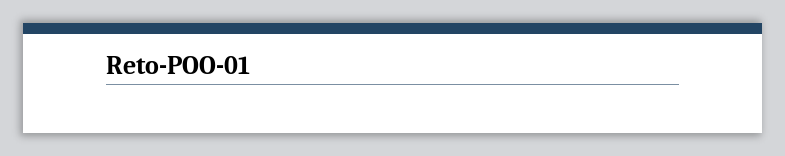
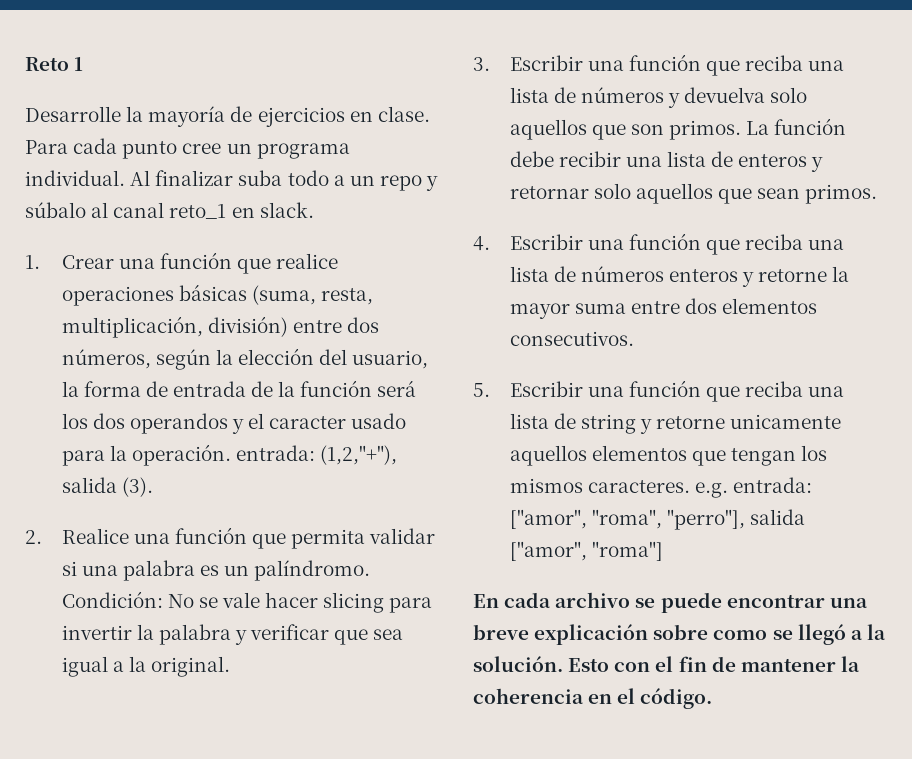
[106,56,250,74] Reto-POO-01 -> [25,57,84,71] [25,106,430,127] [25,138,350,159] [25,170,439,191] [25,202,314,219] [25,252,339,274] [61,284,373,306] [61,316,379,338] [61,348,429,370] [61,380,417,397] [61,413,407,434] [61,444,398,466] [61,477,153,497] [25,527,436,549] [61,560,371,581] [61,591,433,613] [61,624,404,645] [61,656,230,677] [473,54,845,76] [509,87,808,108] [509,118,847,140] [509,151,824,172] [509,183,878,204] [473,233,845,255] [509,266,850,287] [509,298,818,319] [509,331,634,346] [473,380,845,402] [509,413,842,434] [509,445,828,466] [509,477,812,498] [509,509,805,530] [509,541,663,561] [473,592,868,613] [473,624,886,645] [473,656,860,672] [473,688,713,709] Reto 1 // Desarrolle la mayoría de ejercicios en clase. Para cada punto cree un programa individual. Al finalizar suba todo a un repo y súbalo al canal reto_1 en slack. // 1. Crear una función que realice operaciones básicas (suma, resta, multiplicación, división) entre dos números, según la elección del usuario, la forma de entrada de la función será los dos operandos y el caracter usado para la operación. entrada: (1,2,"+"), salida (3). // 2. Realice una función que permita validar si una palabra es un palíndromo. Condición: No se vale hacer slicing para invertir la palabra y verificar que sea igual a la original. // 3. Escribir una función que reciba una lista de números y devuelva solo aquellos que son primos. La función debe recibir una lista de enteros y retornar solo aquellos que sean primos. // 4. Escribir una función que reciba una lista de números enteros y retorne la mayor suma entre dos elementos consecutivos. // 5. Escribir una función que reciba una lista de string y retorne unicamente aquellos elementos que tengan los mismos caracteres. e.g. entrada: ["amor", "roma", "perro"], salida ["amor", "roma"] // En cada archivo se puede encontrar una breve explicación sobre como se llegó a la solución. Esto con el fin de mantener la coherencia en el código.

